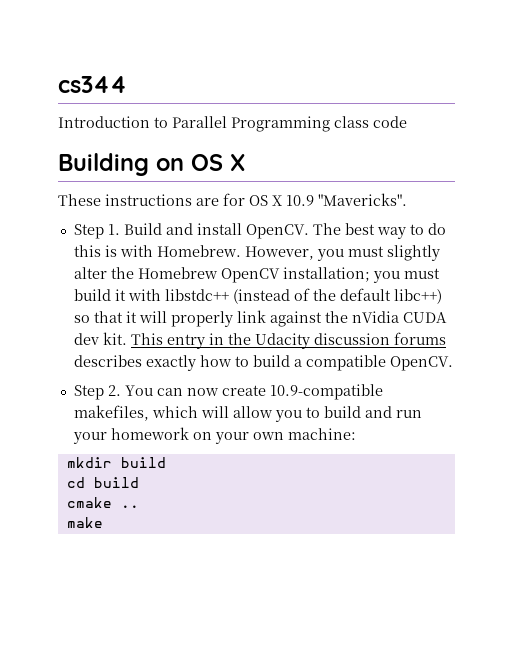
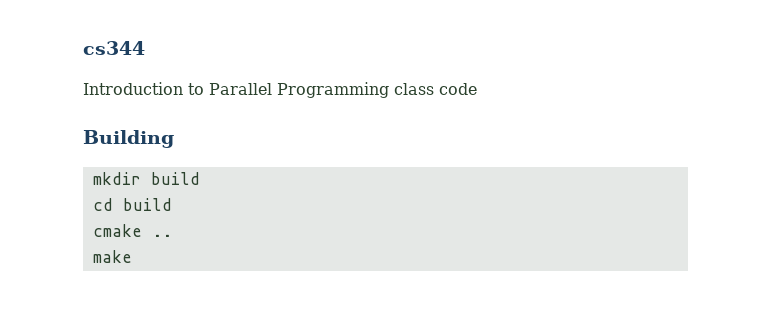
[156,154,245,171] [58,193,407,206] [73,223,446,239] [73,245,440,261] [73,267,440,283] [73,288,442,304] [73,310,447,327] [73,332,446,349] [73,355,453,371] [73,384,383,400] [73,405,422,422] [72,427,356,444] on OS X // These instructions are for OS X 10.9 "Mavericks". // Step 1. Build and install OpenCV. The best way to do this is with Homebrew. However, you must slightly alter the Homebrew OpenCV installation; you must build it with libstdc++ (instead of the default libc++) so that it will properly link against the nVidia CUDA dev kit. This entry in the Udacity discussion forums describes exactly how to build a compatible OpenCV. // Step 2. You can now create 10.9-compatible makefiles, which will allow you to build and run your homework on your own machine: -> (174, 139) none

